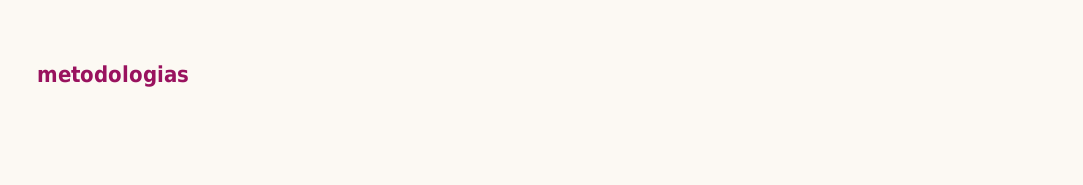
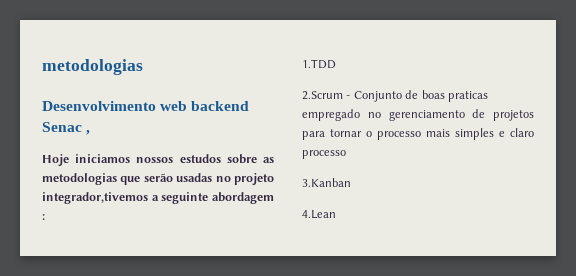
[37,65,189,87] metodologias -> [42,59,143,75] [42,101,250,111] [42,122,91,135] [42,154,274,166] [42,173,274,185] [42,192,274,204] [42,214,45,220] [302,59,336,69] [302,90,488,102] [302,109,534,121] [302,128,534,140] [302,150,346,159] [302,178,351,187] [302,210,336,219] metodologias // Desenvolvimento web backend Senac , // Hoje iniciamos nossos estudos sobre as metodologias que serão usadas no projeto integrador,tivemos a seguinte abordagem : // 1.TDD // 2.Scrum - Conjunto de boas praticas empregado no gerenciamento de projetos para tornar o processo mais simples e claro processo // 3.Kanban // 4.Lean

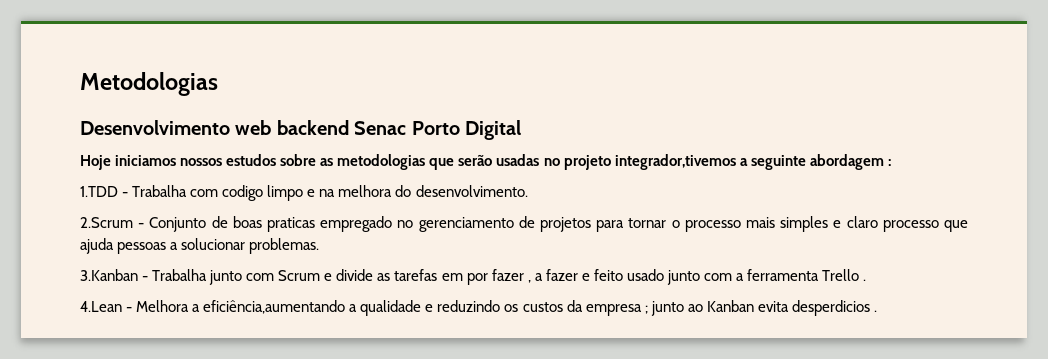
[42,59,143,75] metodologias -> [80,72,218,96] Metodologias
[86,130,91,135] , -> [411,120,521,140] Porto Digital
(336, 64) none -> [122,185,528,201] - Trabalha com codigo limpo e na melhora do desenvolvimento.
[302,178,351,187] [302,210,336,219] // 3.Kanban // 4.Lean -> [944,220,969,232] [80,238,320,254] [80,269,867,285] [80,300,877,316] que ajuda pessoas a solucionar problemas. // 3.Kanban - Trabalha junto com Scrum e divide as tarefas em por fazer , a fazer e feito usado junto com a ferramenta Trello . // 4.Lean - Melhora a eficiência,aumentando a qualidade e reduzindo os custos da empresa ; junto ao Kanban evita desperdicios .

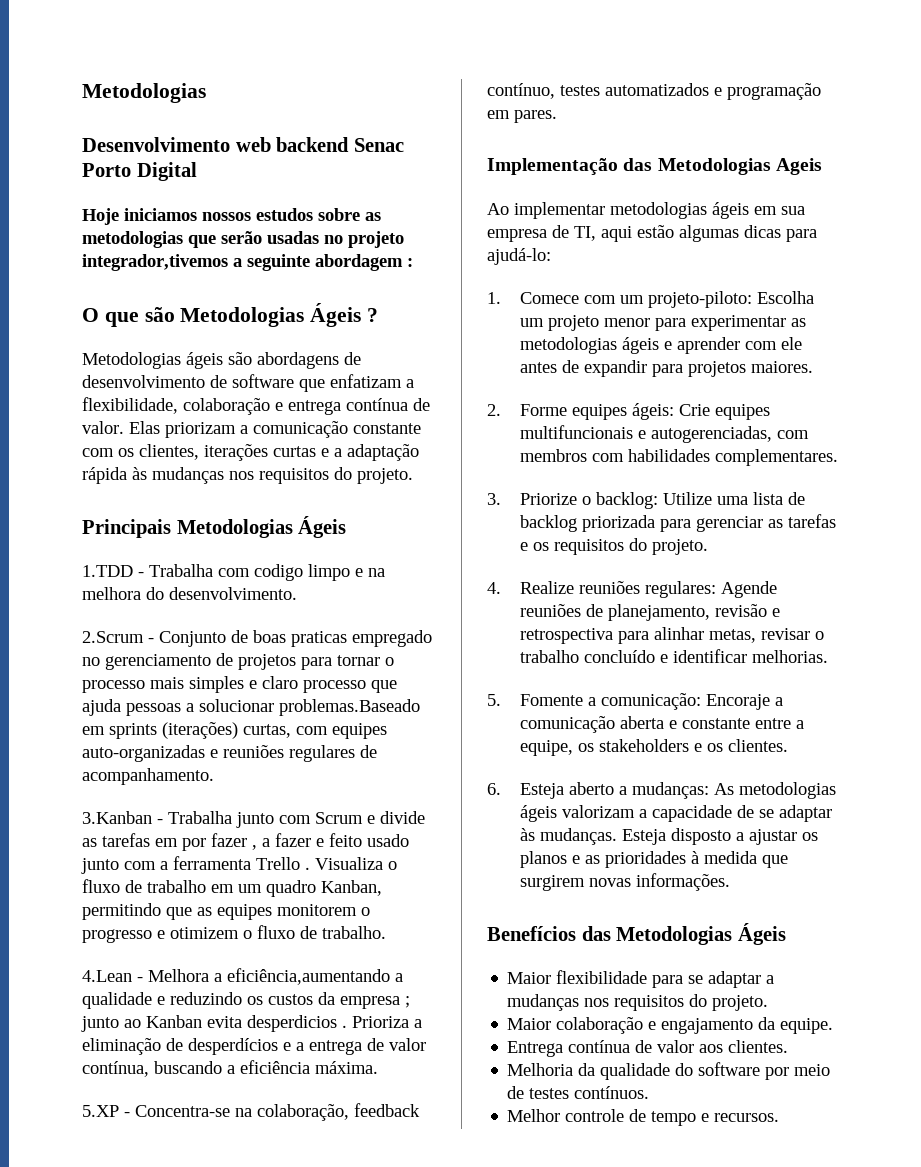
(891, 162) none -> [82,303,379,327] [82,352,361,369] [82,374,414,392] [82,397,430,415] [82,421,421,438] [82,444,419,461] [82,467,413,484] [82,516,347,538] // O que são Metodologias Ágeis ? // Metodologias ágeis são abordagens de desenvolvimento de software que enfatizam a flexibilidade, colaboração e entrega contínua de valor. Elas priorizam a comunicação constante com os clientes, iterações curtas e a adaptação rápida às mudanças nos requisitos do projeto. // Principais Metodologias Ágeis
[249,238,320,254] problemas. -> [279,699,420,716] [82,722,387,739] [82,745,377,762] [82,768,214,785] problemas.Baseado em sprints (iterações) curtas, com equipes auto-organizadas e reuniões regulares de acompanhamento.
(867, 280) none -> [315,857,397,870] [82,879,382,897] [82,903,370,920] [82,925,386,943] Visualiza o fluxo de trabalho em um quadro Kanban, permitindo que as equipes monitorem o progresso e otimizem o fluxo de trabalho.
(877, 311) none -> [352,1016,422,1028] [82,1038,426,1055] [82,1060,378,1077] [82,1103,420,1121] [487,83,821,100] [487,110,557,123] [487,158,822,175] [487,202,805,219] [487,225,817,242] [487,248,551,265] [487,291,815,308] [520,315,807,331] [520,337,803,354] [520,360,814,377] [487,403,771,420] [520,425,810,443] [520,449,839,466] [487,492,806,509] [520,514,837,532] [520,538,709,555] [487,581,778,598] [520,604,781,621] [520,627,825,644] [520,649,829,663] [487,693,784,710] [520,716,805,733] [520,739,789,756] [487,782,837,799] [520,805,833,822] [520,828,819,845] [520,851,789,868] [520,873,731,891] [487,923,786,945] [507,970,775,988] [507,994,769,1011] [507,1017,834,1034] [507,1040,789,1057] [507,1062,831,1080] [507,1086,650,1099] [507,1109,780,1126] Prioriza a eliminação de desperdícios e a entrega de valor contínua, buscando a eficiência máxima. // 5.XP - Concentra-se na colaboração, feedback contínuo, testes automatizados e programação em pares. // Implementação das Metodologias Ageis // Ao implementar metodologias ágeis em sua empresa de TI, aqui estão algumas dicas para ajudá-lo: // 1. Comece com um projeto-piloto: Escolha um projeto menor para experimentar as metodologias ágeis e aprender com ele antes de expandir para projetos maiores. // 2. Forme equipes ágeis: Crie equipes multifuncionais e autogerenciadas, com membros com habilidades complementares. // 3. Priorize o backlog: Utilize uma lista de backlog priorizada para gerenciar as tarefas e os requisitos do projeto. // 4. Realize reuniões regulares: Agende reuniões de planejamento, revisão e retrospectiva para alinhar metas, revisar o trabalho concluído e identificar melhorias. // 5. Fomente a comunicação: Encoraje a comunicação aberta e constante entre a equipe, os stakeholders e os clientes. // 6. Esteja aberto a mudanças: As metodologias ágeis valorizam a capacidade de se adaptar às mudanças. Esteja disposto a ajustar os planos e as prioridades à medida que surgirem novas informações. // Benefícios das Metodologias Ágeis // Maior flexibilidade para se adaptar a mudanças nos requisitos do projeto. // Maior colaboração e engajamento da equipe. // Entrega contínua de valor aos clientes. // Melhoria da qualidade do software por meio de testes contínuos. // Melhor controle de tempo e recursos.

